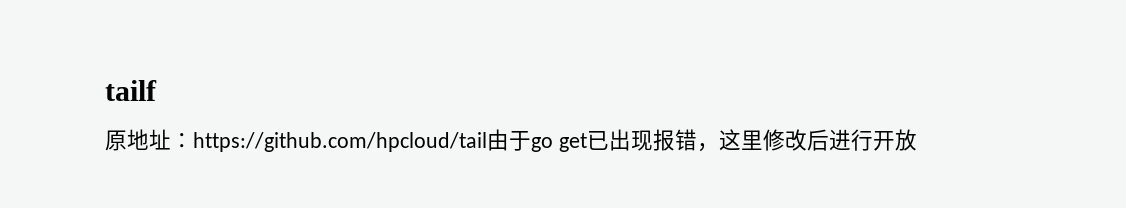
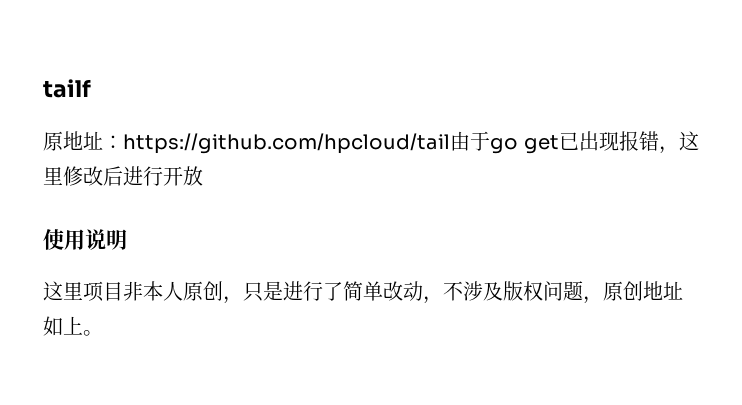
(917, 140) none -> [43,229,127,250] [43,281,683,304] [43,316,103,336] // 使用说明 // 这里项目非本人原创，只是进行了简单改动，不涉及版权问题，原创地址如上。

